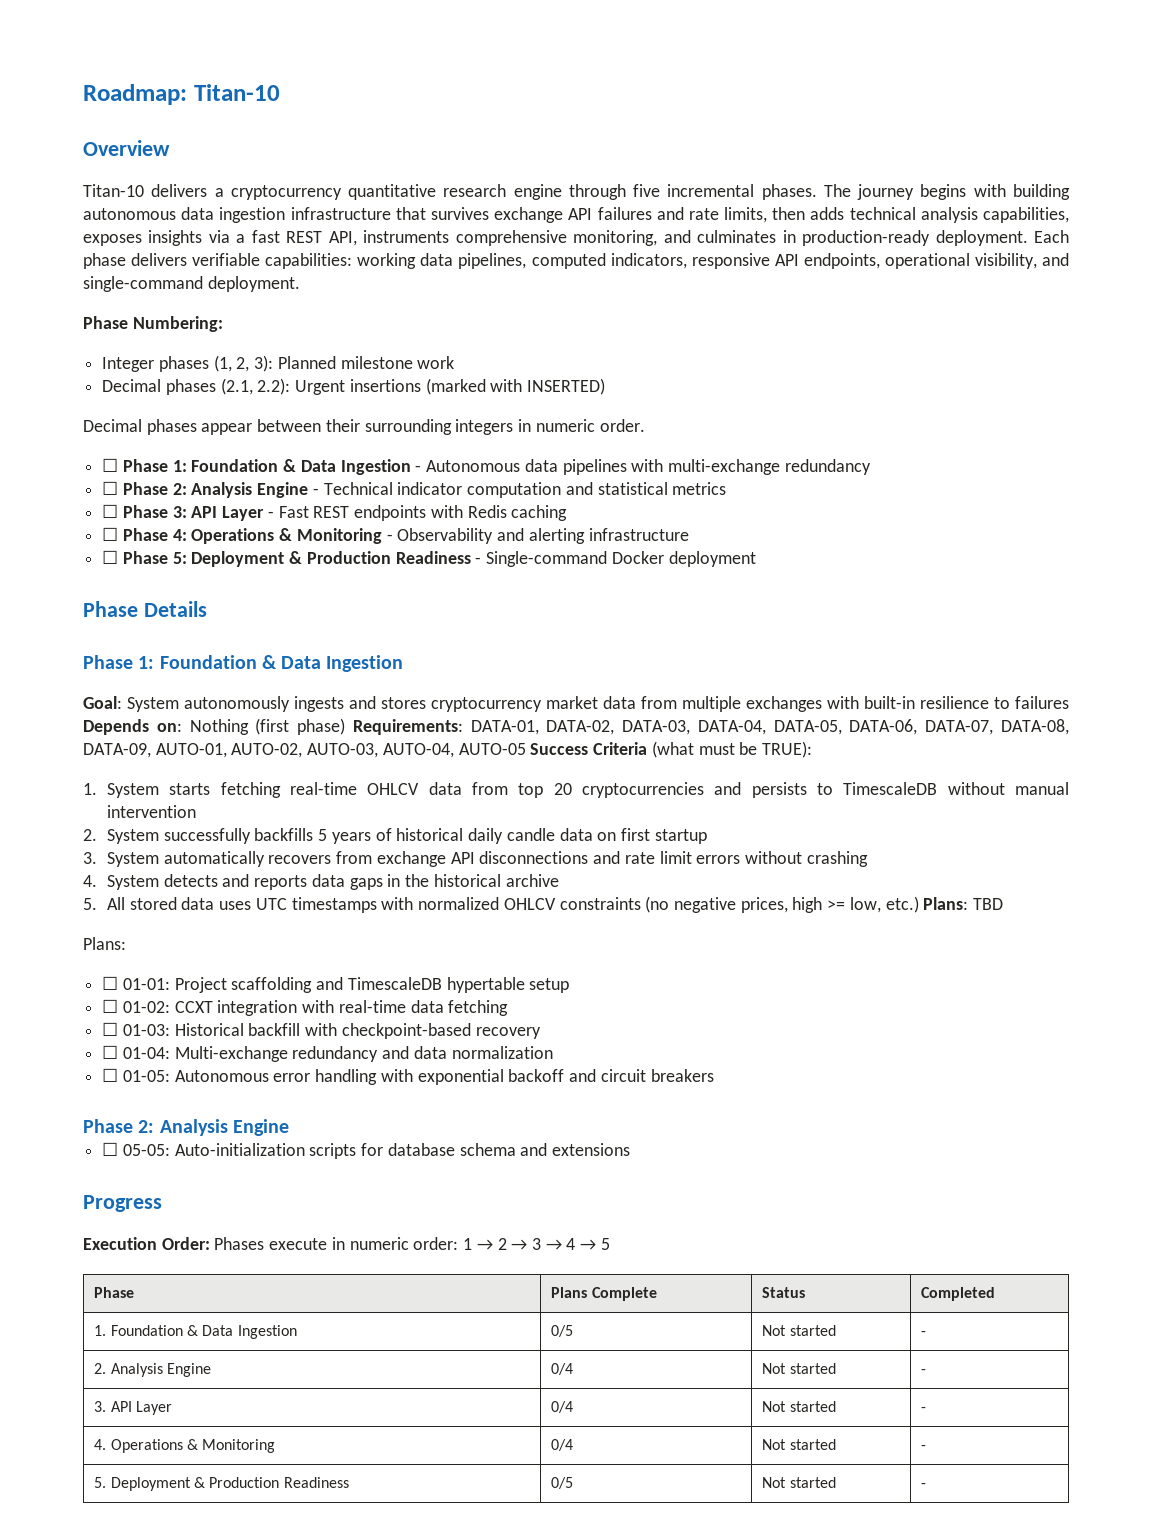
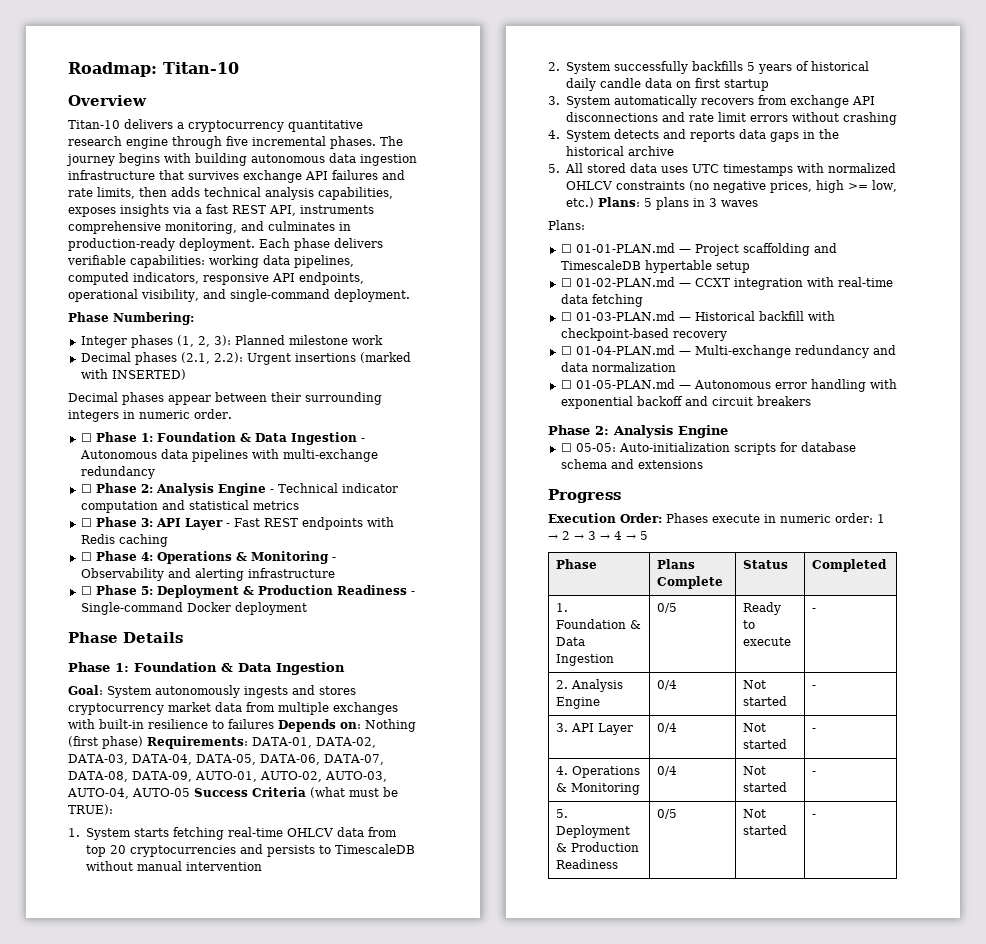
[973,898,1004,910] TBD -> [643,197,758,210] 5 plans in 3 waves
[122,978,170,990] 01-01: -> [575,243,691,253] 01-01-PLAN.md —
[122,1001,170,1013] 01-02: -> [575,277,691,287] 01-02-PLAN.md —
[122,1024,170,1036] 01-03: -> [575,311,691,321] 01-03-PLAN.md —
[122,1047,170,1059] 01-04: -> [575,345,691,355] 01-04-PLAN.md —
[122,1070,170,1082] 01-05: -> [575,379,691,389] 01-05-PLAN.md —
[762,1325,836,1336] Not started -> [743,602,782,615] [743,620,756,629] [743,637,792,646] Ready to execute

